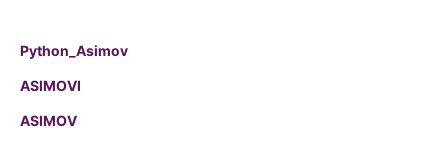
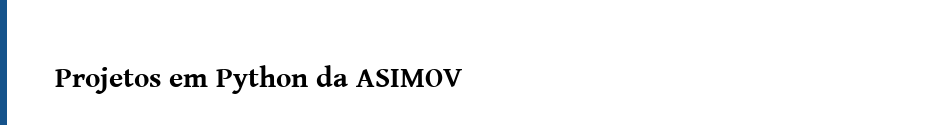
[20,45,128,59] [20,80,81,92] Python_Asimov // ASIMOVI // -> [55,65,348,94] Projetos em Python da

